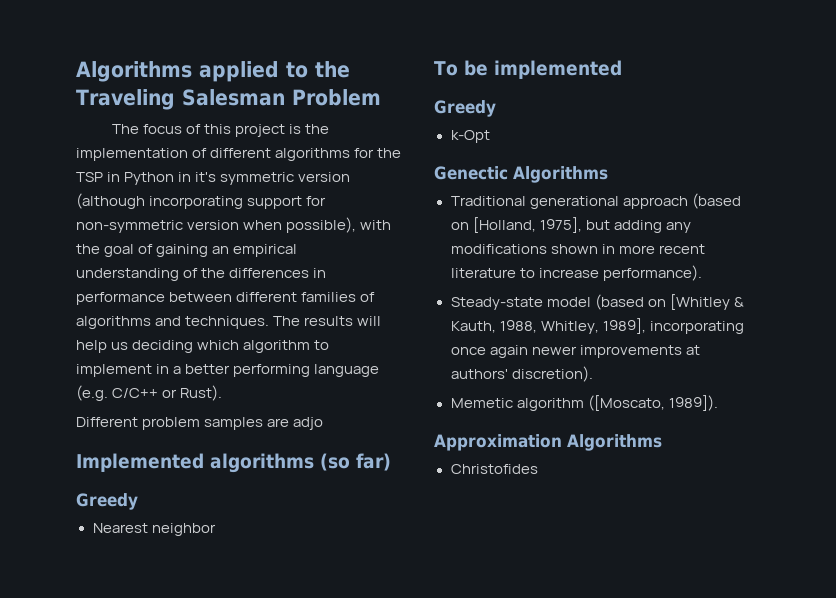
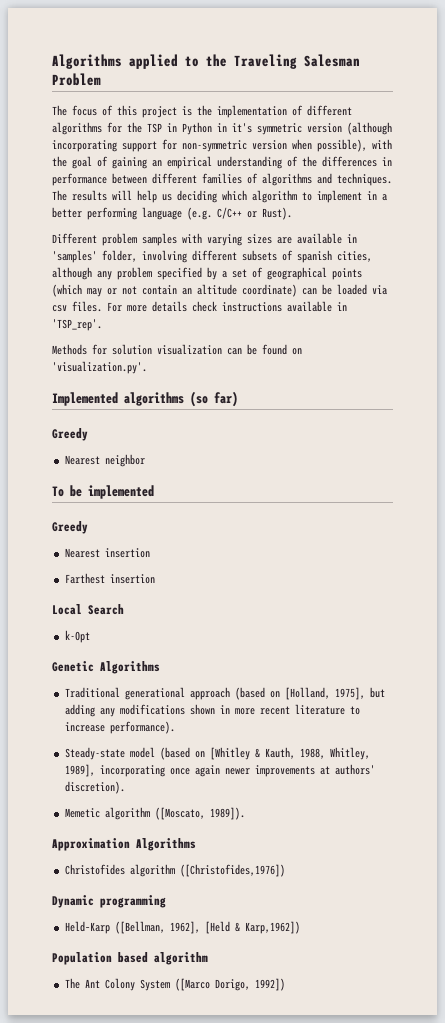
[267,417,324,430] are adjo -> [182,233,357,246] [52,250,372,263] [52,267,362,280] [52,284,387,297] [52,301,347,312] [52,319,102,331] [52,344,302,355] [52,361,147,374] with varying sizes are available in 'samples' folder, involving different subsets of spanish cities, although any problem specified by a set of geographical points (which may or not contain an altitude coordinate) can be loaded via csv files. For more details check instructions available in 'TSP_rep'. // Methods for solution visualization can be found on 'visualization.py'.
(496, 108) none -> [64,548,150,558] [64,573,155,584] [52,604,124,615] // Nearest insertion // Farthest insertion // Local Search
[434,166,508,180] Genectic -> [52,661,94,672] Genetic
(538, 469) none -> [129,864,285,877] [52,895,166,908] [64,921,300,934] [52,952,208,965] [64,978,285,991] algorithm ([Christofides,1976]) // Dynamic programming // Held–Karp ([Bellman, 1962], [Held & Karp,1962]) // Population based algorithm // The Ant Colony System ([Marco Dorigo, 1992])

